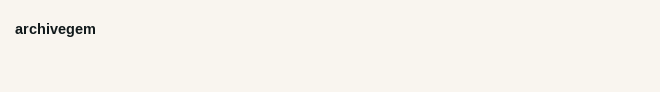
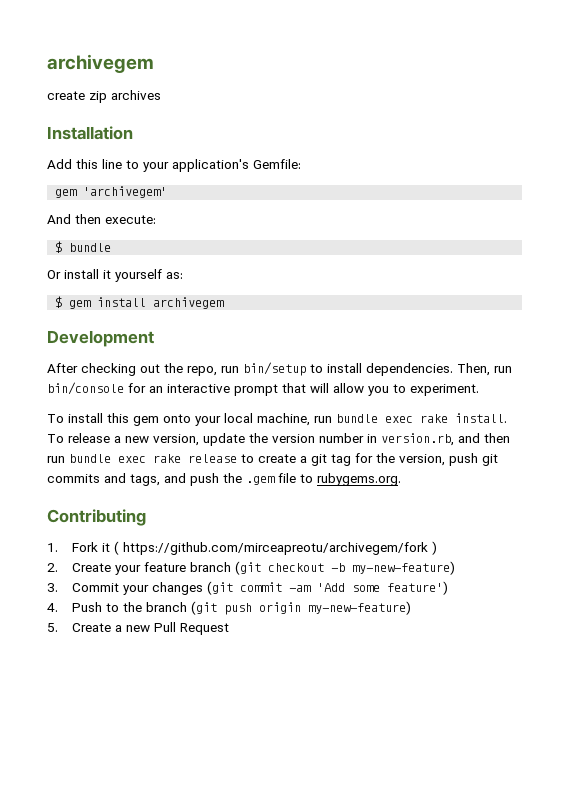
[15,23,96,37] archivegem -> [47,54,154,73] [47,90,161,103] [47,126,133,140] [47,159,301,172] [55,186,168,198] [47,214,156,224] [55,241,112,253] [47,269,183,282] [55,296,225,309] [47,330,154,347] [47,362,512,376] [47,382,479,396] [47,413,507,426] [47,433,510,446] [47,453,498,466] [47,473,401,486] [47,509,146,526] [47,541,437,555] [47,561,455,575] [47,581,448,595] [47,601,411,615] [47,622,229,635] archivegem // create zip archives // Installation // Add this line to your application's Gemfile: // gem 'archivegem' // And then execute: // $ bundle // Or install it yourself as: // $ gem install archivegem // Development // After checking out the repo, run bin/setup to install dependencies. Then, run bin/console for an interactive prompt that will allow you to experiment. // To install this gem onto your local machine, run bundle exec rake install. To release a new version, update the version number in version.rb, and then run bundle exec rake release to create a git tag for the version, push git commits and tags, and push the .gem file to rubygems.org. // Contributing // 1. Fork it ( https://github.com/mirceapreotu/archivegem/fork ) // 2. Create your feature branch (git checkout -b my-new-feature) // 3. Commit your changes (git commit -am 'Add some feature') // 4. Push to the branch (git push origin my-new-feature) // 5. Create a new Pull Request

